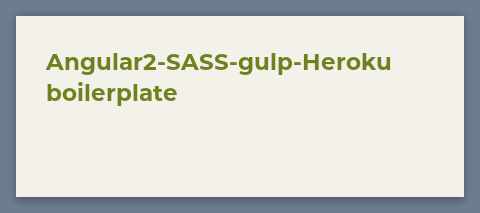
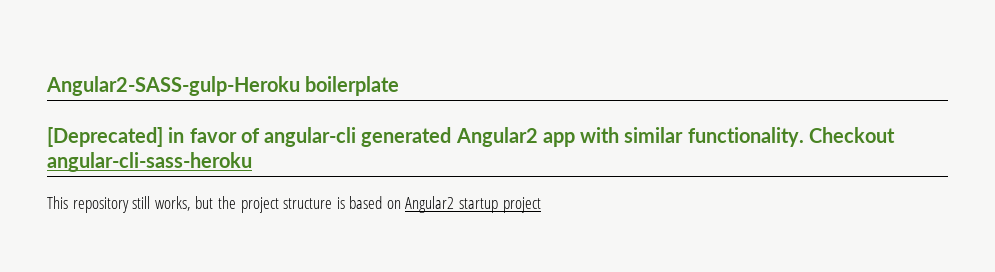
(178, 94) none -> [47,127,895,147] [47,152,252,172] [47,196,541,213] // [Deprecated] in favor of angular-cli generated Angular2 app with similar functionality. Checkout angular-cli-sass-heroku // This repository still works, but the project structure is based on Angular2 startup project

